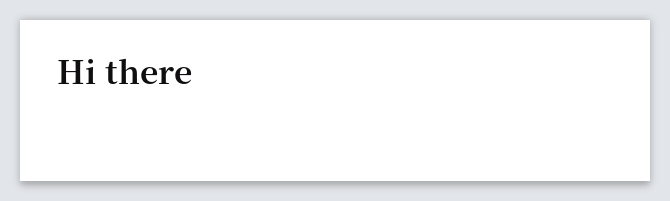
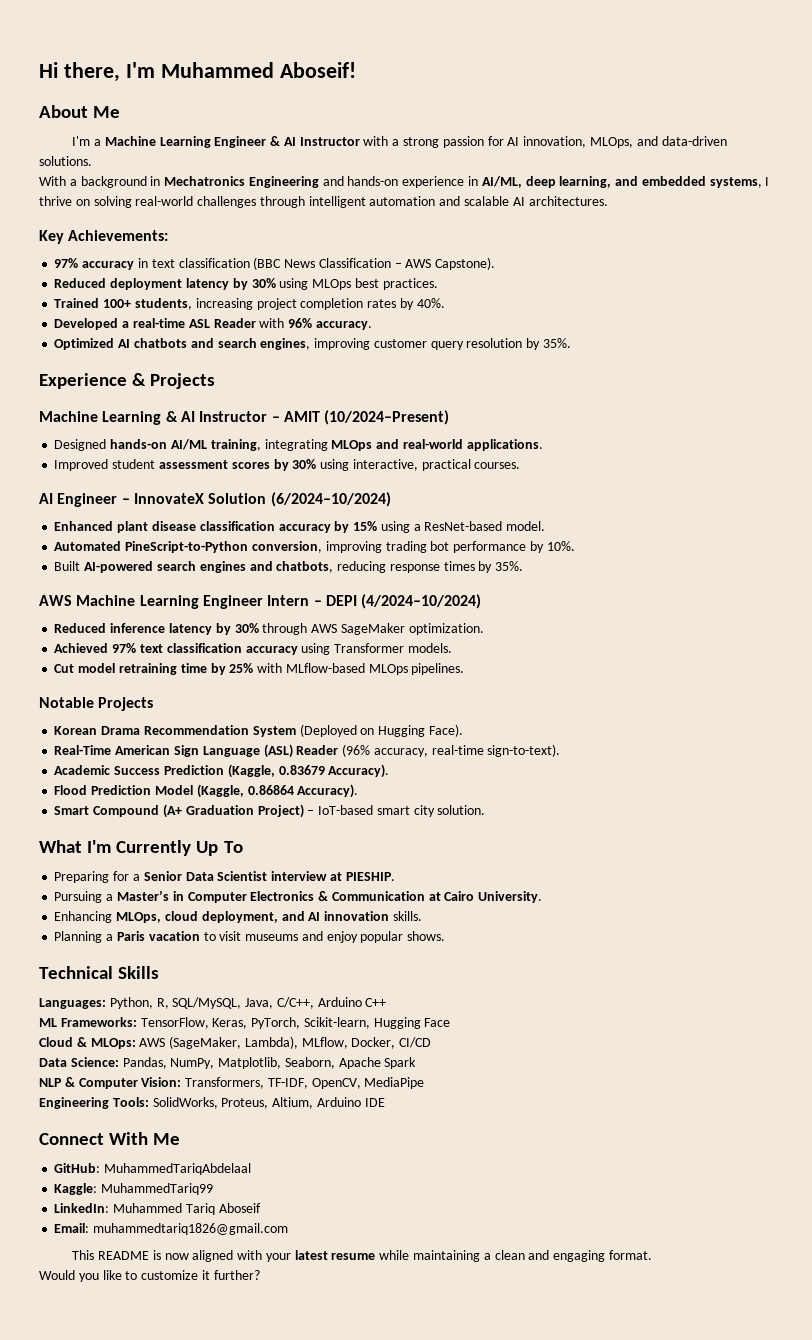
[104,58,192,84] there -> [63,62,356,82] [39,105,121,118] [72,136,727,148] [39,156,92,166] [39,176,770,188] [39,196,608,208] [39,230,169,244] [54,257,496,270] [54,278,438,290] [54,298,445,310] [54,318,372,330] [54,338,571,350] [39,373,216,389] [39,410,450,425] [54,439,543,451] [54,459,521,471] [39,492,391,507] [54,521,546,533] [54,541,575,553] [54,561,524,573] [39,594,482,609] [54,623,484,635] [54,643,452,655] [54,663,465,675] [39,697,154,711] [54,724,463,737] [54,744,561,758] [54,764,390,778] [54,784,359,798] [54,804,486,818] [39,840,243,856] [54,871,395,883] [54,890,543,903] [54,911,422,923] [54,931,446,943] [39,966,160,979] [39,997,387,1009] [39,1017,451,1029] [39,1036,432,1049] [39,1057,417,1069] [39,1077,425,1089] [39,1097,385,1109] [39,1132,181,1145] [54,1163,252,1175] [54,1183,214,1195] [54,1203,261,1215] [54,1223,289,1235] [72,1250,652,1262] [39,1270,260,1282] there, I'm Muhammed Aboseif! // About Me // I'm a Machine Learning Engineer & AI Instructor with a strong passion for AI innovation, MLOps, and data-driven solutions. // With a background in Mechatronics Engineering and hands-on experience in AI/ML, deep learning, and embedded systems, I thrive on solving real-world challenges through intelligent automation and scalable AI architectures. // Key Achievements: // 97% accuracy in text classification (BBC News Classification – AWS Capstone). // Reduced deployment latency by 30% using MLOps best practices. // Trained 100+ students, increasing project completion rates by 40%. // Developed a real-time ASL Reader with 96% accuracy. // Optimized AI chatbots and search engines, improving customer query resolution by 35%. // Experience & Projects // Machine Learning & AI Instructor – AMIT (10/2024–Present) // Designed hands-on AI/ML training, integrating MLOps and real-world applications. // Improved student assessment scores by 30% using interactive, practical courses. // AI Engineer – InnovateX Solution (6/2024–10/2024) // Enhanced plant disease classification accuracy by 15% using a ResNet-based model. // Automated PineScript-to-Python conversion, improving trading bot performance by 10%. // Built AI-powered search engines and chatbots, reducing response times by 35%. // AWS Machine Learning Engineer Intern – DEPI (4/2024–10/2024) // Reduced inference latency by 30% through AWS SageMaker optimization. // Achieved 97% text classification accuracy using Transformer models. // Cut model retraining time by 25% with MLflow-based MLOps pipelines. // Notable Projects // Korean Drama Recommendation System (Deployed on Hugging Face). // Real-Time American Sign Language (ASL) Reader (96% accuracy, real-time sign-to-text). // Academic Success Prediction (Kaggle, 0.83679 Accuracy). // Flood Prediction Model (Kaggle, 0.86864 Accuracy). // Smart Compound (A+ Graduation Project) – IoT-based smart city solution. // What I'm Currently Up To // Preparing for a Senior Data Scientist interview at PIESHIP. // Pursuing a Master’s in Computer Electronics & Communication at Cairo University. // Enhancing MLOps, cloud deployment, and AI innovation skills. // Planning a Paris vacation to visit museums and enjoy popular shows. // Technical Skills // Languages: Python, R, SQL/MySQL, Java, C/C++, Arduino C++ // ML Frameworks: TensorFlow, Keras, PyTorch, Scikit-learn, Hugging Face // Cloud & MLOps: AWS (SageMaker, Lambda), MLflow, Docker, CI/CD // Data Science: Pandas, NumPy, Matplotlib, Seaborn, Apache Spark // NLP & Computer Vision: Transformers, TF-IDF, OpenCV, MediaPipe // Engineering Tools: SolidWorks, Proteus, Altium, Arduino IDE // Connect With Me // GitHub: MuhammedTariqAbdelaal // Kaggle: MuhammedTariq99 // LinkedIn: Muhammed Tariq Aboseif // Email: muhammedtariq1826@gmail.com // This README is now aligned with your latest resume while maintaining a clean and engaging format. // Would you like to customize it further?

